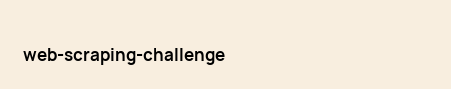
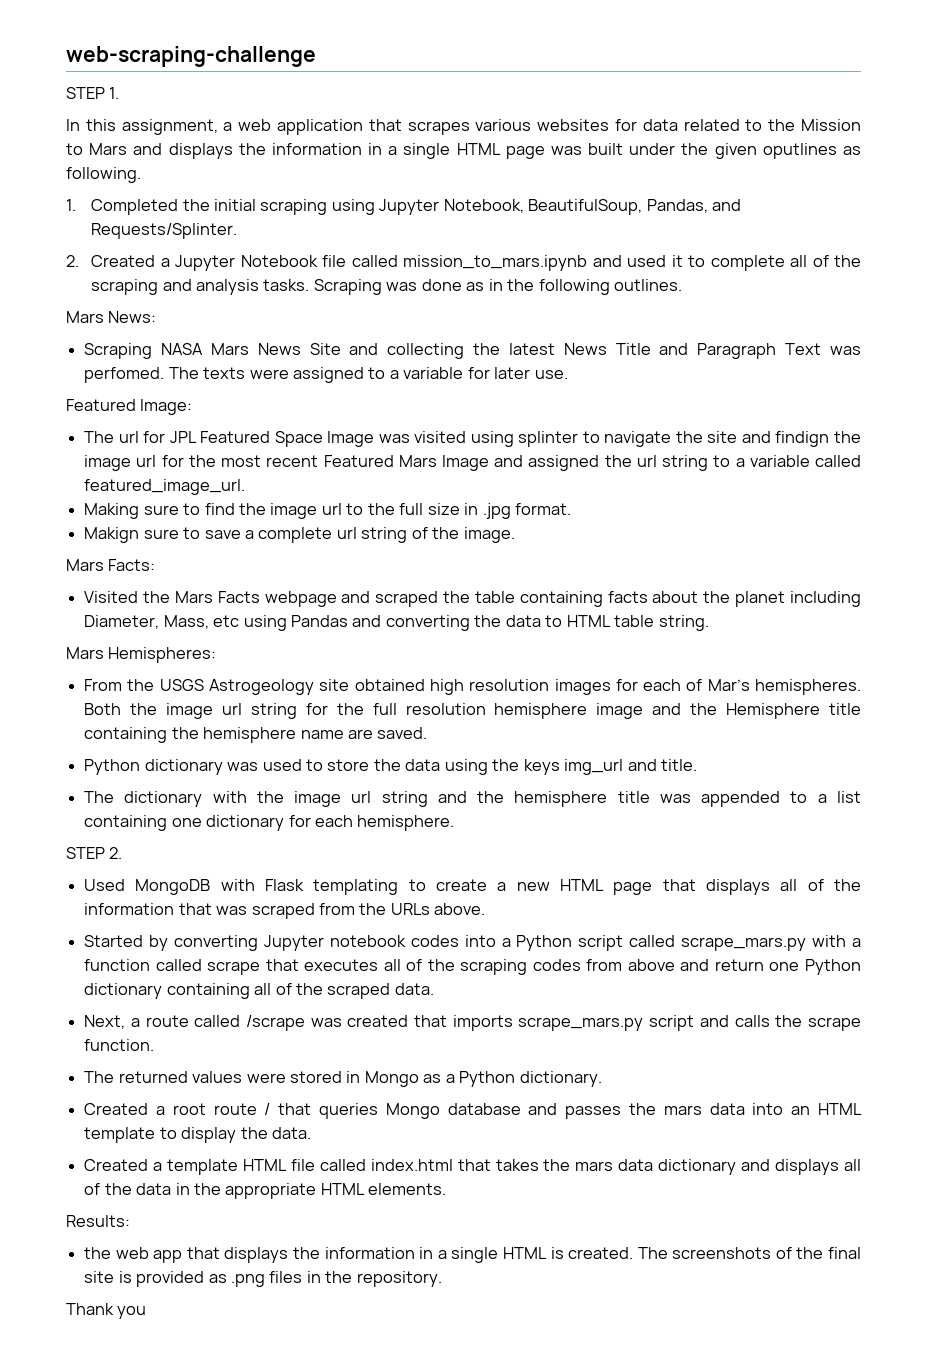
(225, 56) none -> [66,87,120,99] [66,119,861,135] [66,143,861,159] [66,167,141,183] [66,199,742,215] [91,223,238,239] [66,255,861,271] [91,279,683,295] [66,311,157,323] [84,343,861,359] [84,367,568,383] [66,399,193,415] [84,431,861,447] [84,455,862,471] [84,479,246,495] [84,503,572,519] [84,527,515,543] [66,559,156,571] [84,591,861,607] [84,615,709,631] [66,647,217,663] [84,679,862,695] [84,703,862,719] [84,727,428,743] [84,759,698,775] [84,791,861,807] [84,815,455,831] [66,847,123,859] [84,879,862,895] [84,903,486,919] [84,935,862,951] [84,959,861,975] [84,983,434,999] [84,1015,861,1031] [84,1039,155,1051] [84,1071,602,1087] [84,1103,863,1119] [84,1127,311,1143] [84,1159,861,1175] [84,1183,447,1199] [66,1215,130,1227] [84,1247,862,1263] [84,1271,442,1287] [66,1303,147,1319] // STEP 1. // In this assignment, a web application that scrapes various websites for data related to the Mission to Mars and displays the information in a single HTML page was built under the given oputlines as following. // 1. Completed the initial scraping using Jupyter Notebook, BeautifulSoup, Pandas, and Requests/Splinter. // 2. Created a Jupyter Notebook file called mission_to_mars.ipynb and used it to complete all of the scraping and analysis tasks. Scraping was done as in the following outlines. // Mars News: // Scraping NASA Mars News Site and collecting the latest News Title and Paragraph Text was perfomed. The texts were assigned to a variable for later use. // Featured Image: // The url for JPL Featured Space Image was visited using splinter to navigate the site and findign the image url for the most recent Featured Mars Image and assigned the url string to a variable called featured_image_url. // Making sure to find the image url to the full size in .jpg format. // Makign sure to save a complete url string of the image. // Mars Facts: // Visited the Mars Facts webpage and scraped the table containing facts about the planet including Diameter, Mass, etc using Pandas and converting the data to HTML table string. // Mars Hemispheres: // From the USGS Astrogeology site obtained high resolution images for each of Mar’s hemispheres. Both the image url string for the full resolution hemisphere image and the Hemisphere title containing the hemisphere name are saved. // Python dictionary was used to store the data using the keys img_url and title. // The dictionary with the image url string and the hemisphere title was appended to a list containing one dictionary for each hemisphere. // STEP 2. // Used MongoDB with Flask templating to create a new HTML page that displays all of the information that was scraped from the URLs above. // Started by converting Jupyter notebook codes into a Python script called scrape_mars.py with a function called scrape that executes all of the scraping codes from above and return one Python dictionary containing all of the scraped data. // Next, a route called /scrape was created that imports scrape_mars.py script and calls the scrape function. // The returned values were stored in Mongo as a Python dictionary. // Created a root route / that queries Mongo database and passes the mars data into an HTML template to display the data. // Created a template HTML file called index.html that takes the mars data dictionary and displays all of the data in the appropriate HTML elements. // Results: // the web app that displays the information in a single HTML is created. The screenshots of the final site is provided as .png files in the repository. // Thank you

